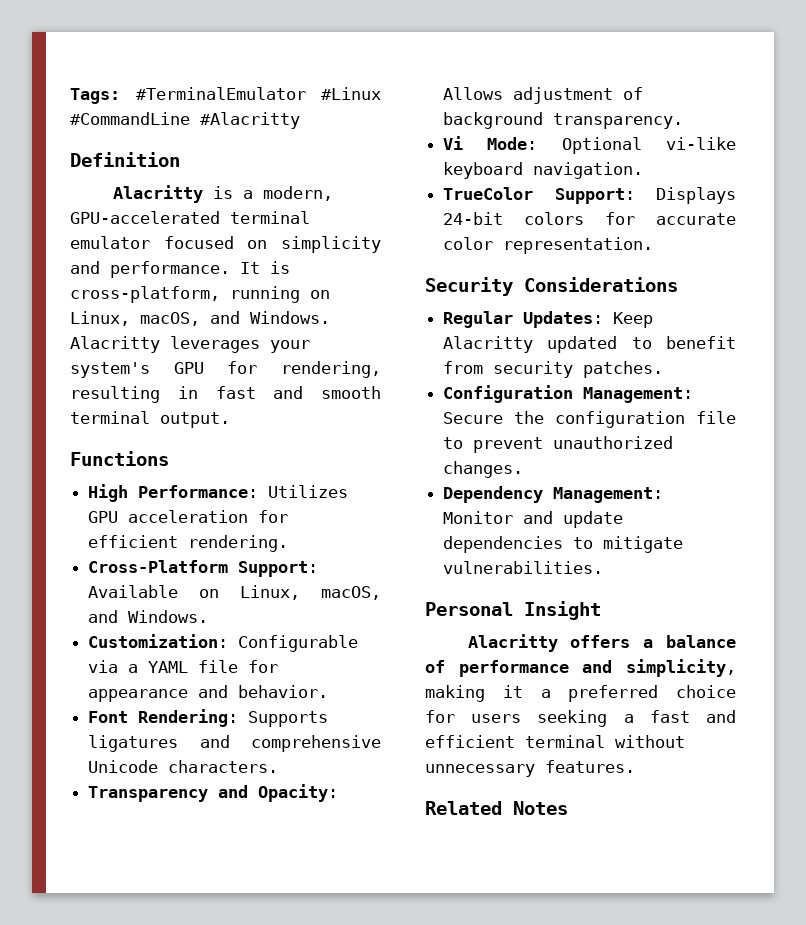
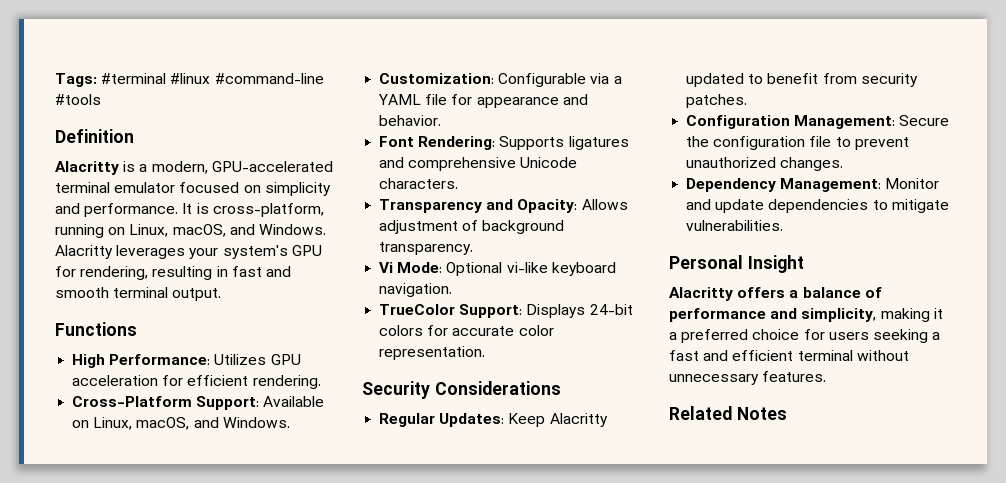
[135,87,381,100] [70,112,300,129] #TerminalEmulator #Linux #CommandLine #Alacritty -> [101,73,324,84] [55,94,101,105] #terminal #linux #command-line #tools

